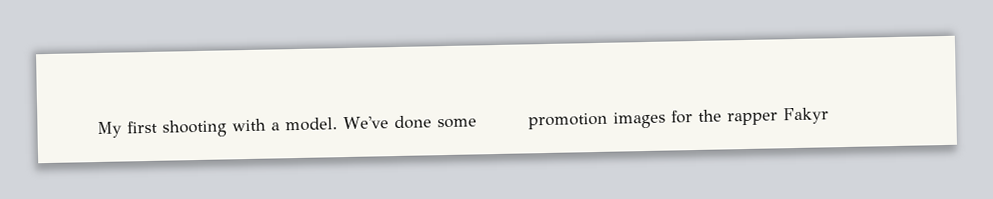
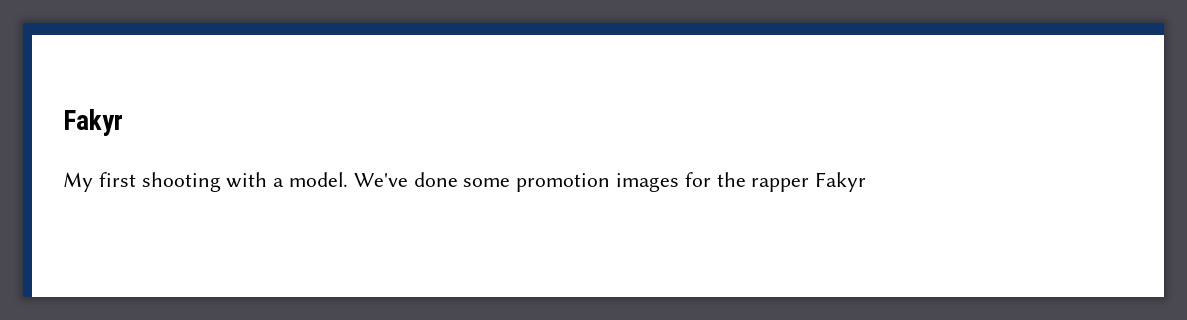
(97, 130) none -> [63,109,123,136] Fakyr //

